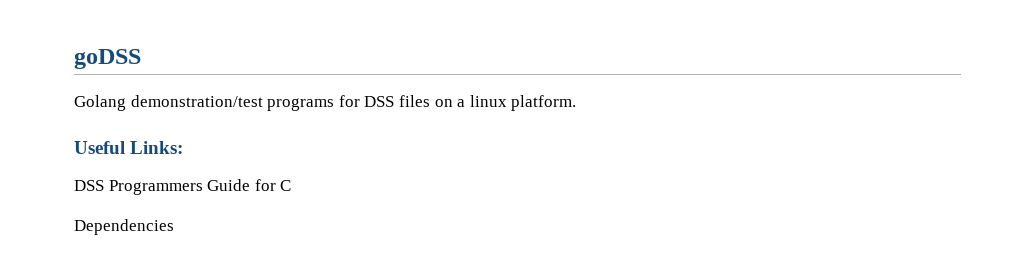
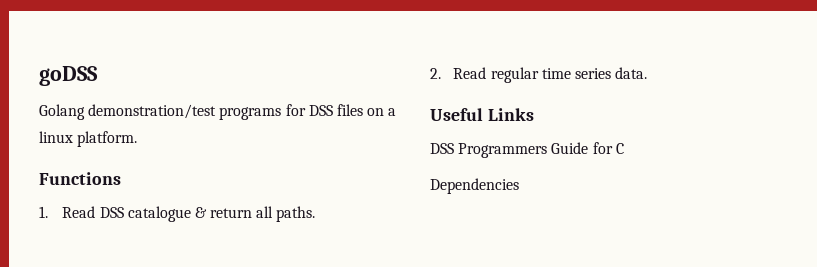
(577, 103) none -> [39,172,121,185] [39,206,316,222] [430,67,648,83] // Functions // 1. Read DSS catalogue & return all paths. // 2. Read regular time series data.
[130,141,184,154] Links: -> [487,108,534,121] Links

